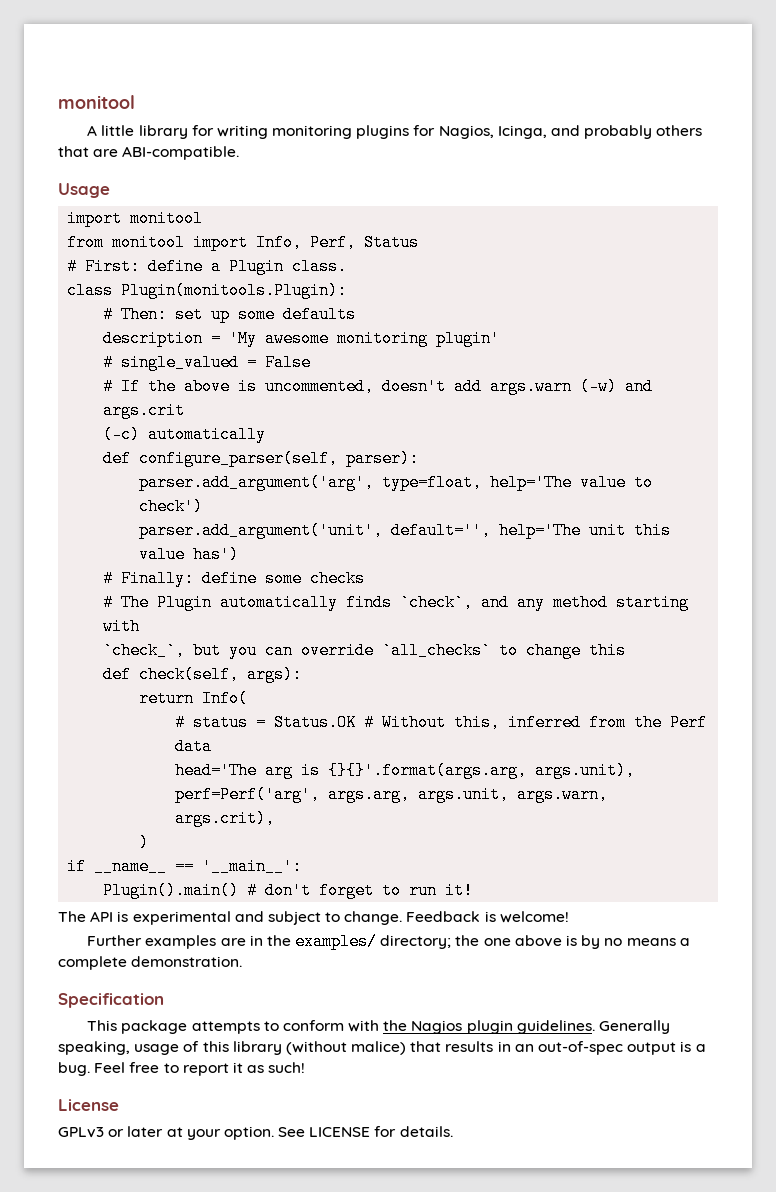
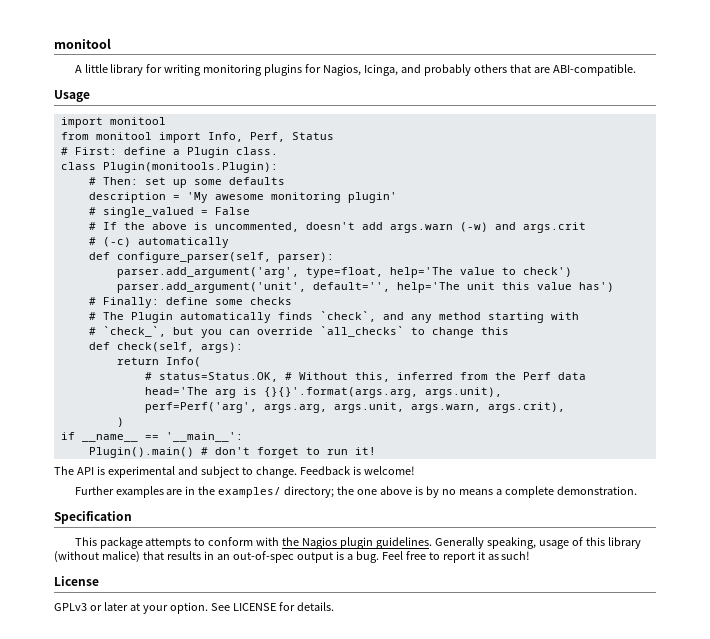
(186, 410) none -> [88,237,96,245] #
(141, 626) none -> [88,327,96,335] #
[193,714,357,731] status = Status.OK -> [158,372,278,382] status=Status.OK,

